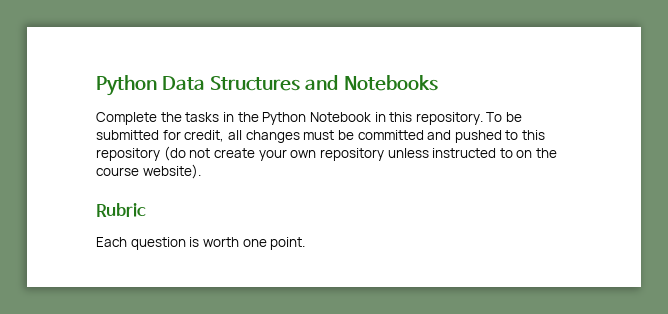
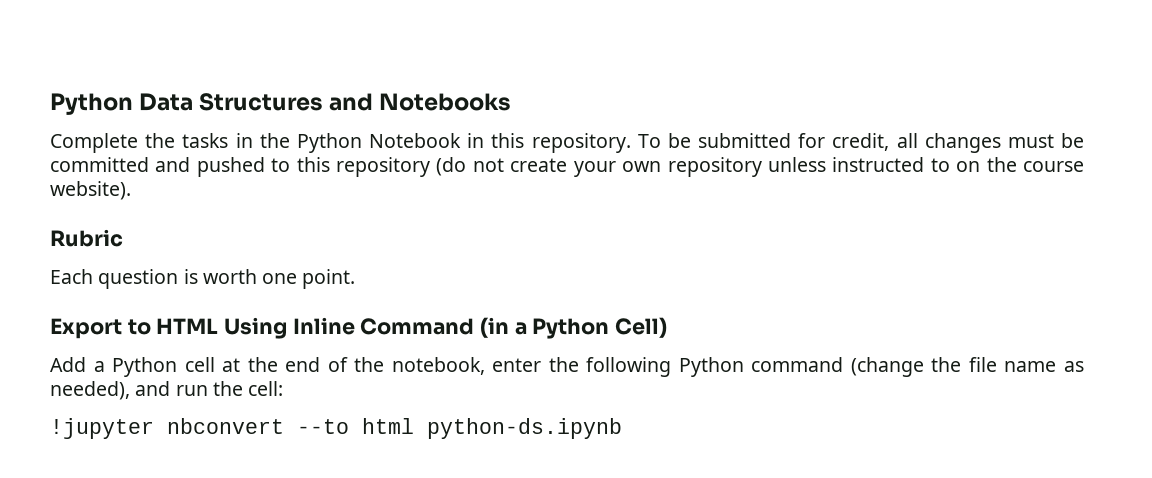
(306, 243) none -> [50,317,668,339] [50,357,1084,377] [50,381,284,400] [50,418,622,439] // Export to HTML Using Inline Command (in a Python Cell) // Add a Python cell at the end of the notebook, enter the following Python command (change the file name as needed), and run the cell: // !jupyter nbconvert --to html python-ds.ipynb

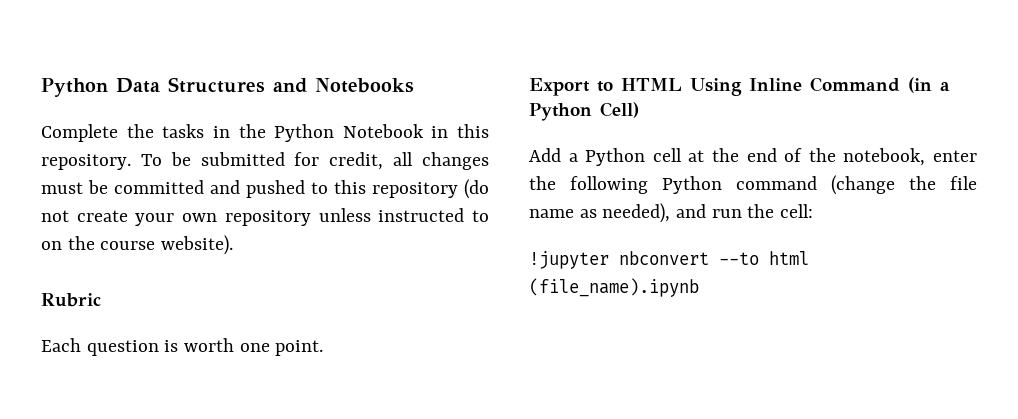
[427,418,622,439] python-ds.ipynb -> [529,278,699,297] (file_name).ipynb

